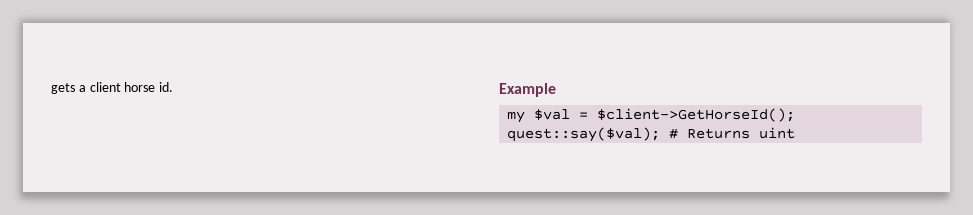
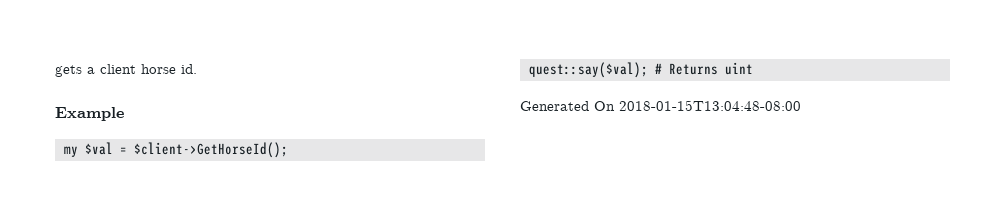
(796, 133) none -> [520,100,801,111] // Generated On 2018-01-15T13:04:48-08:00

